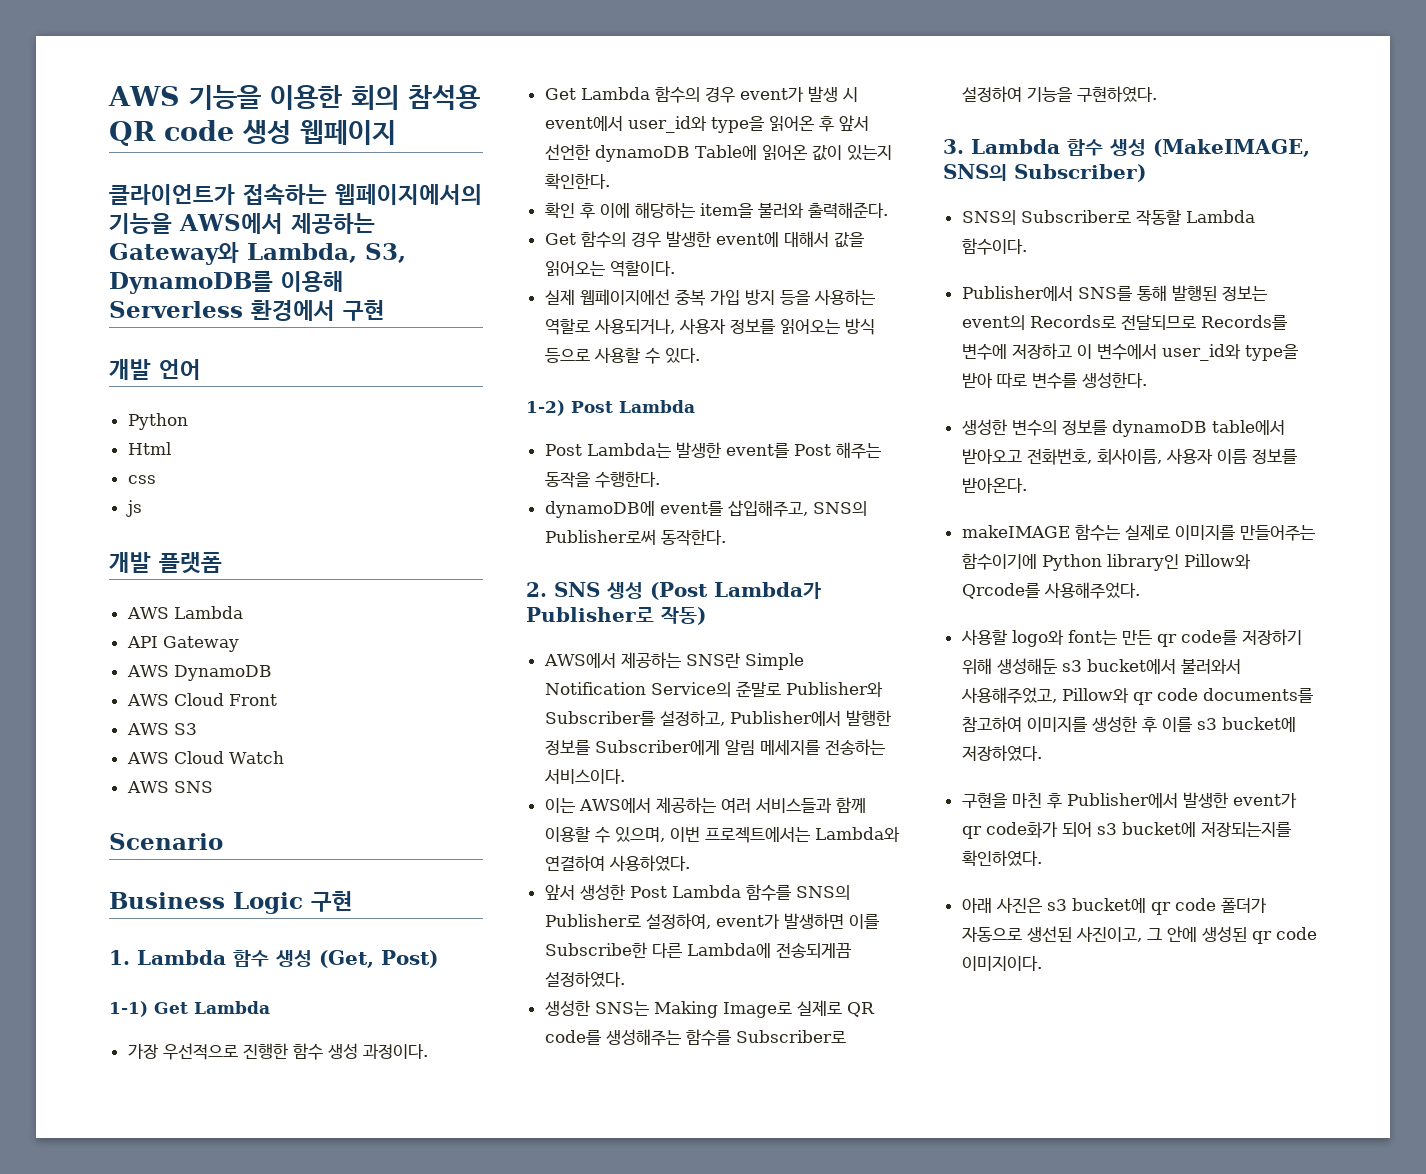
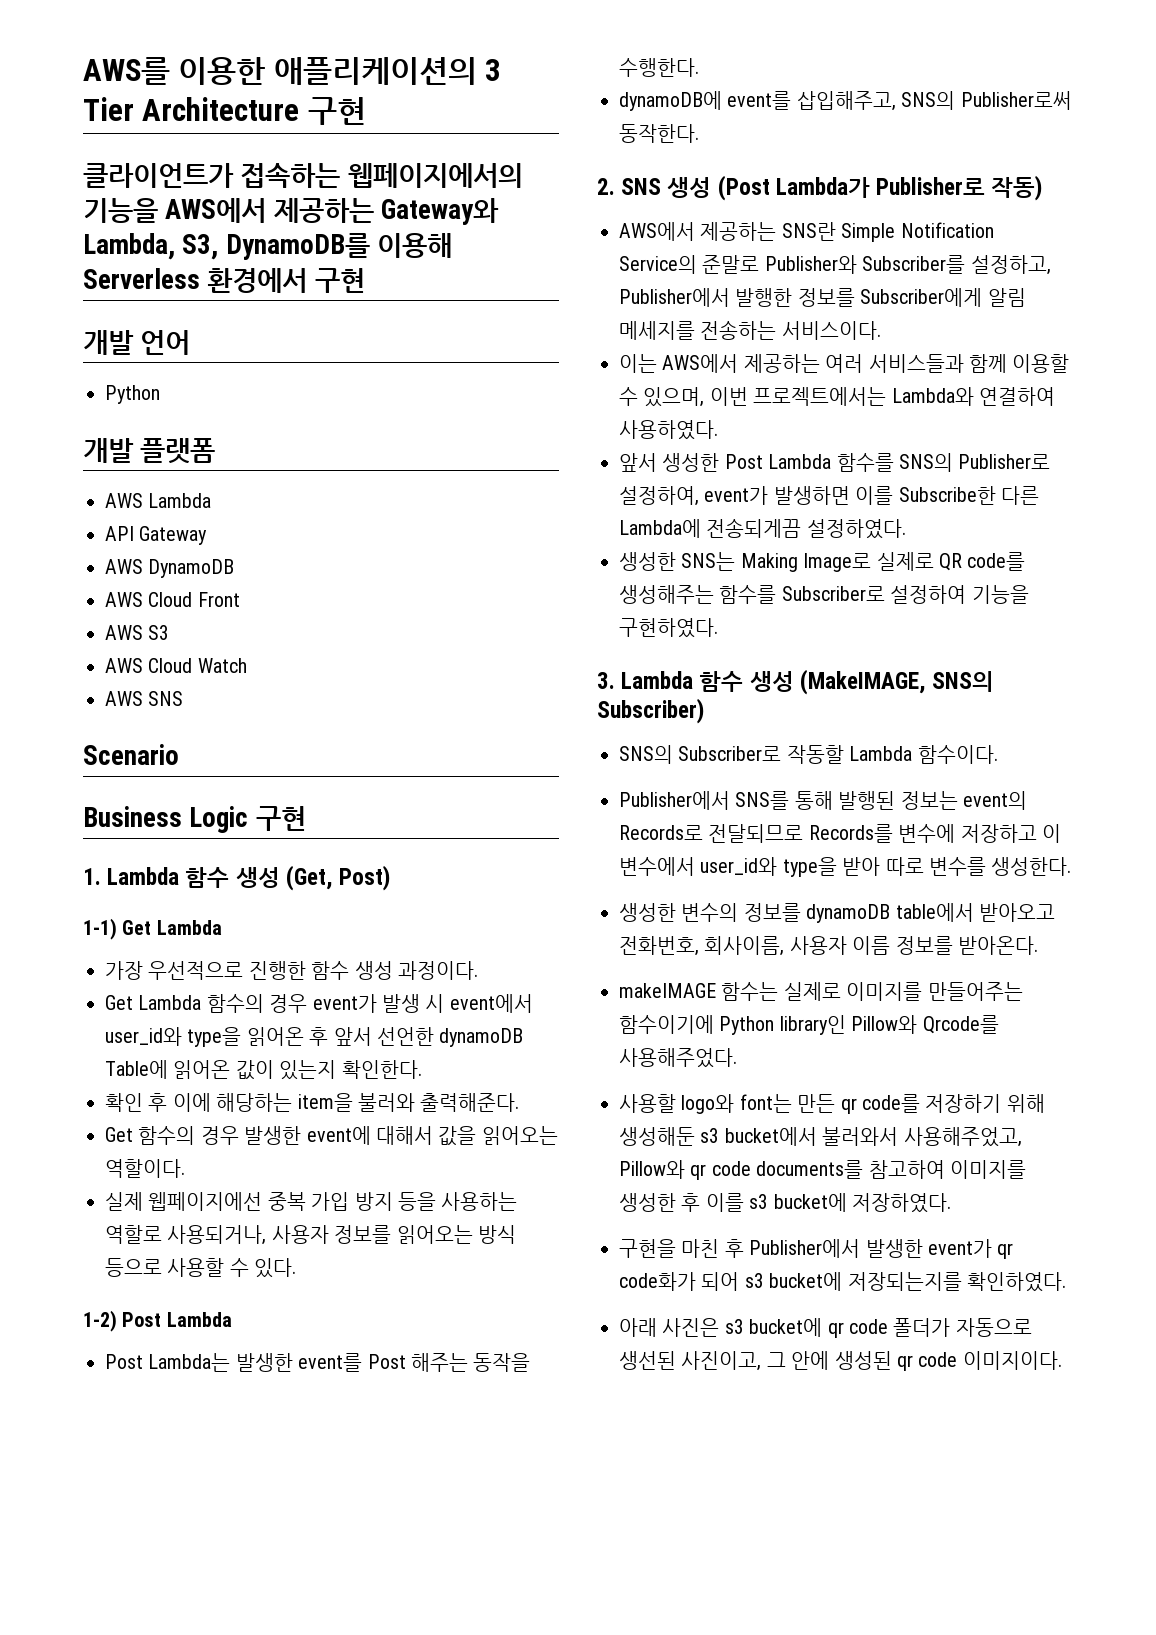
[108,85,480,110] [109,120,396,146] AWS 기능을 이용한 회의 참석용 QR code 생성 웹페이지 -> [83,57,502,85] [83,97,366,125] AWS를 이용한 애플리케이션의 3 Tier Architecture 구현
[127,442,171,455] [127,475,156,484] [125,500,142,517] // Html // css // js -> (160, 394) none

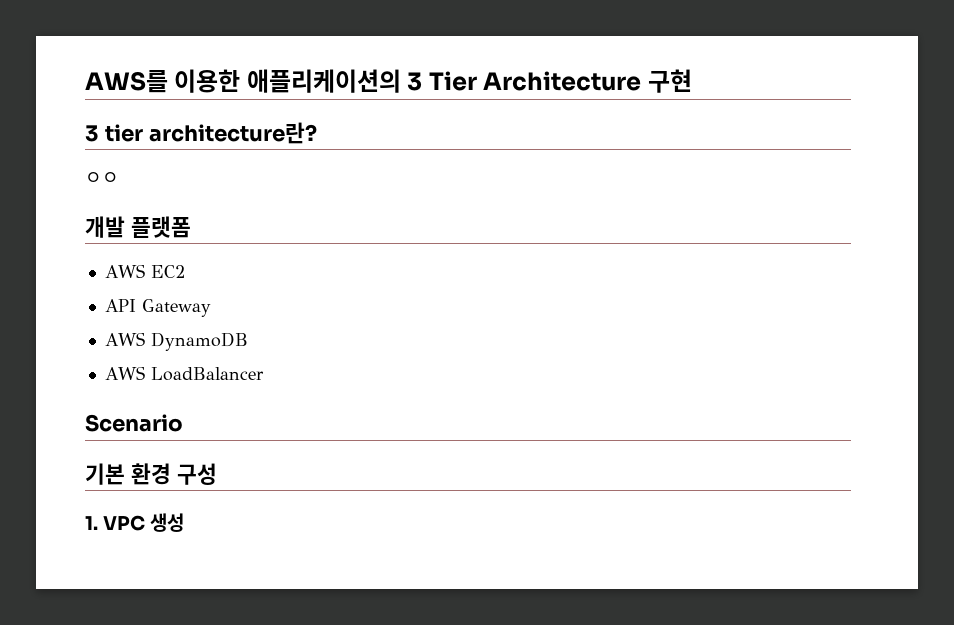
[83,163,523,188] [83,198,499,225] [83,233,452,260] [83,268,365,293] [83,330,191,355] [105,385,160,404] 클라이언트가 접속하는 웹페이지에서의 기능을 AWS에서 제공하는 Gateway와 Lambda, S3, DynamoDB를 이용해 Serverless 환경에서 구현 // 개발 언어 // Python -> [85,122,317,144] [85,172,119,184] 3 tier architecture란? // ㅇㅇ
[148,493,212,508] Lambda -> [150,265,185,278] EC2
[148,592,240,607] [105,625,170,640] [105,658,247,673] [105,691,184,706] [83,744,179,765] [83,806,306,833] [83,865,391,891] [83,918,222,940] [105,961,478,980] [105,994,533,1013] [105,1027,524,1047] [105,1060,422,1080] [105,1093,520,1112] [105,1126,558,1146] [105,1159,185,1178] [105,1192,518,1211] [105,1225,516,1245] [105,1258,297,1278] [83,1310,232,1332] [105,1353,531,1372] [619,58,699,77] [619,91,1072,111] [619,124,699,143] [597,175,1043,201] [619,222,994,242] [619,255,1051,275] [619,288,1026,307] [619,320,881,340] [619,354,1070,373] [619,387,1055,407] [619,420,718,440] [619,453,1051,472] [619,486,1039,506] [619,518,906,539] [619,552,1026,572] [619,585,1029,604] [619,618,718,638] [597,669,995,695] [597,698,704,724] [619,745,998,764] [619,791,1027,810] [619,824,1061,843] [619,857,1072,877] [619,903,1055,923] [619,936,1038,956] [619,982,1023,1001] [619,1015,999,1035] [619,1048,737,1068] [619,1094,1045,1114] [619,1127,1022,1147] [619,1160,1026,1180] [619,1193,951,1213] [619,1239,1014,1259] [619,1272,1066,1292] [619,1318,1032,1338] [619,1351,1062,1371] Cloud Front // AWS S3 // AWS Cloud Watch // AWS SNS // Scenario // Business Logic 구현 // 1. Lambda 함수 생성 (Get, Post) // 1-1) Get Lambda // 가장 우선적으로 진행한 함수 생성 과정이다. // Get Lambda 함수의 경우 event가 발생 시 event에서 user_id와 type을 읽어온 후 앞서 선언한 dynamoDB Table에 읽어온 값이 있는지 확인한다. // 확인 후 이에 해당하는 item을 불러와 출력해준다. // Get 함수의 경우 발생한 event에 대해서 값을 읽어오는 역할이다. // 실제 웹페이지에선 중복 가입 방지 등을 사용하는 역할로 사용되거나, 사용자 정보를 읽어오는 방식 등으로 사용할 수 있다. // 1-2) Post Lambda // Post Lambda는 발생한 event를 Post 해주는 동작을 수행한다. // dynamoDB에 event를 삽입해주고, SNS의 Publisher로써 동작한다. // 2. SNS 생성 (Post Lambda가 Publisher로 작동) // AWS에서 제공하는 SNS란 Simple Notification Service의 준말로 Publisher와 Subscriber를 설정하고, Publisher에서 발행한 정보를 Subscriber에게 알림 메세지를 전송하는 서비스이다. // 이는 AWS에서 제공하는 여러 서비스들과 함께 이용할 수 있으며, 이번 프로젝트에서는 Lambda와 연결하여 사용하였다. // 앞서 생성한 Post Lambda 함수를 SNS의 Publisher로 설정하여, event가 발생하면 이를 Subscribe한 다른 Lambda에 전송되게끔 설정하였다. // 생성한 SNS는 Making Image로 실제로 QR code를 생성해주는 함수를 Subscriber로 설정하여 기능을 구현하였다. // 3. Lambda 함수 생성 (MakeIMAGE, SNS의 Subscriber) // SNS의 Subscriber로 작동할 Lambda 함수이다. // Publisher에서 SNS를 통해 발행된 정보는 event의 Records로 전달되므로 Records를 변수에 저장하고 이 변수에서 user_id와 type을 받아 따로 변수를 생성한다. // 생성한 변수의 정보를 dynamoDB table에서 받아오고 전화번호, 회사이름, 사용자 이름 정보를 받아온다. // makeIMAGE 함수는 실제로 이미지를 만들어주는 함수이기에 Python library인 Pillow와 Qrcode를 사용해주었다. // 사용할 logo와 font는 만든 qr code를 저장하기 위해 생성해둔 s3 bucket에서 불러와서 사용해주었고, Pillow와 qr code documents를 참고하여 이미지를 생성한 후 이를 s3 bucket에 저장하였다. // 구현을 마친 후 Publisher에서 발생한 event가 qr code화가 되어 s3 bucket에 저장되는지를 확인하였다. // 아래 사진은 s3 bucket에 qr code 폴더가 자동으로 생선된 사진이고, 그 안에 생성된 qr code 이미지이다. -> [150,367,264,381] [85,414,183,432] [85,463,217,485] [85,513,185,532] LoadBalancer // Scenario // 기본 환경 구성 // 1. VPC 생성

